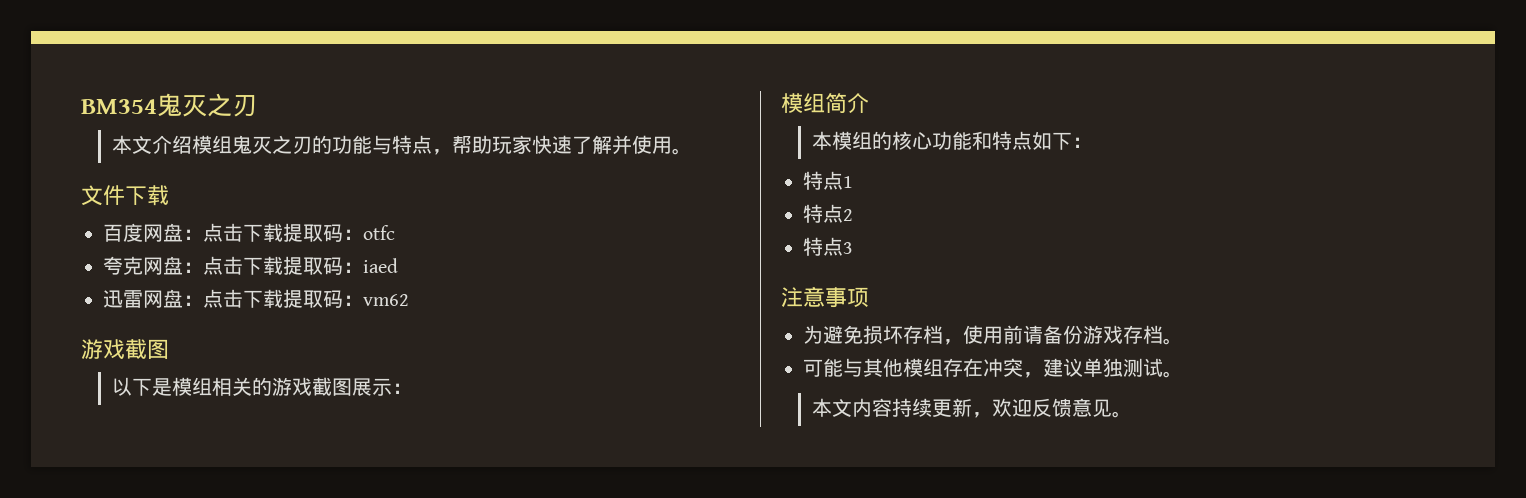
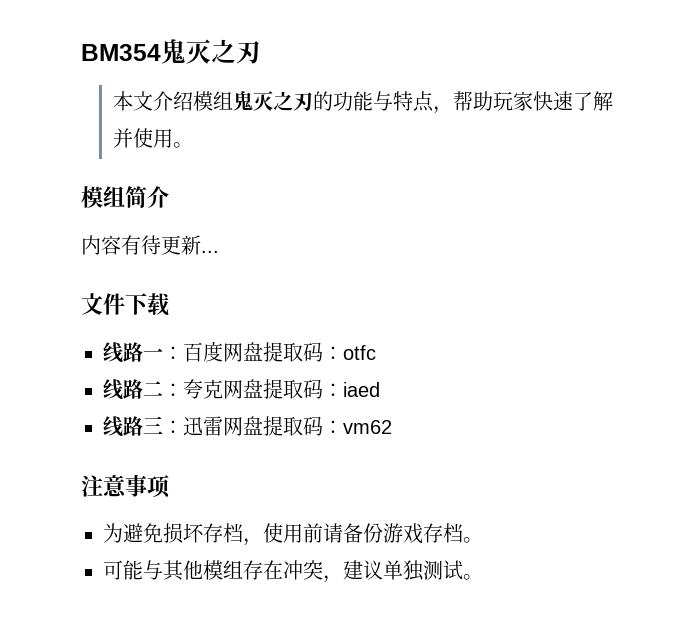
[81,185,169,206] [103,223,283,242] 文件下载 // 百度网盘：点击下载 -> [81,186,169,208] [81,235,219,255] [81,293,170,316] [103,341,263,363] 模组简介 // 内容有待更新... // 文件下载 // 线路一：百度网盘
[103,256,283,275] 夸克网盘：点击下载 -> [103,379,263,400] 线路二：夸克网盘
[103,289,283,308] 迅雷网盘：点击下载 -> [103,416,263,437] 线路三：迅雷网盘
[81,339,169,360] [111,377,412,396] [781,93,869,114] [811,131,1092,150] [803,171,853,190] [803,204,853,223] [803,237,853,256] // 游戏截图 // 以下是模组相关的游戏截图展示： // 模组简介 // 本模组的核心功能和特点如下： // 特点1 // 特点2 // 特点3 -> (392, 427) none
[811,398,1132,418] // 本文内容持续更新，欢迎反馈意见。 -> (483, 577) none

